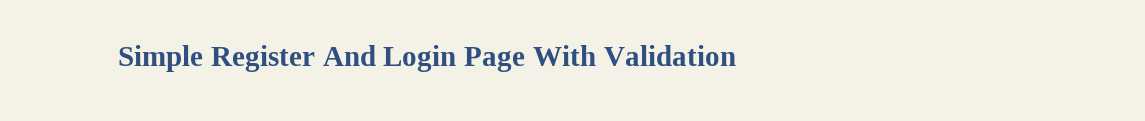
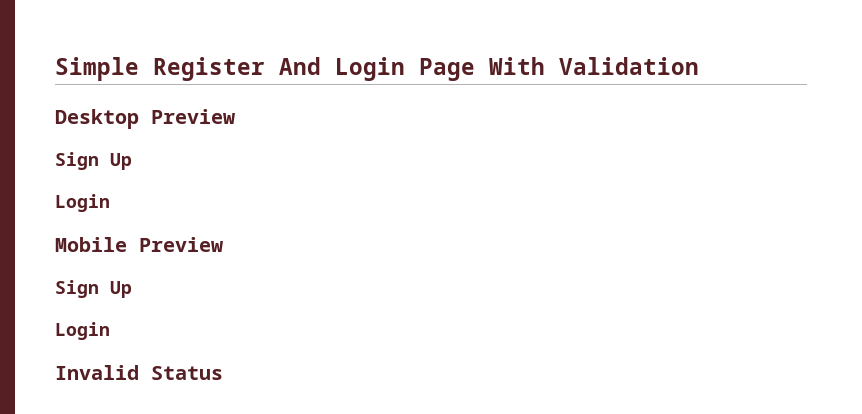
(736, 55) none -> [55,109,235,129] [55,152,132,170] [55,194,110,212] [55,237,223,252] [55,280,132,298] [55,322,110,340] [55,365,223,380] // Desktop Preview // Sign Up // Login // Mobile Preview // Sign Up // Login // Invalid Status

